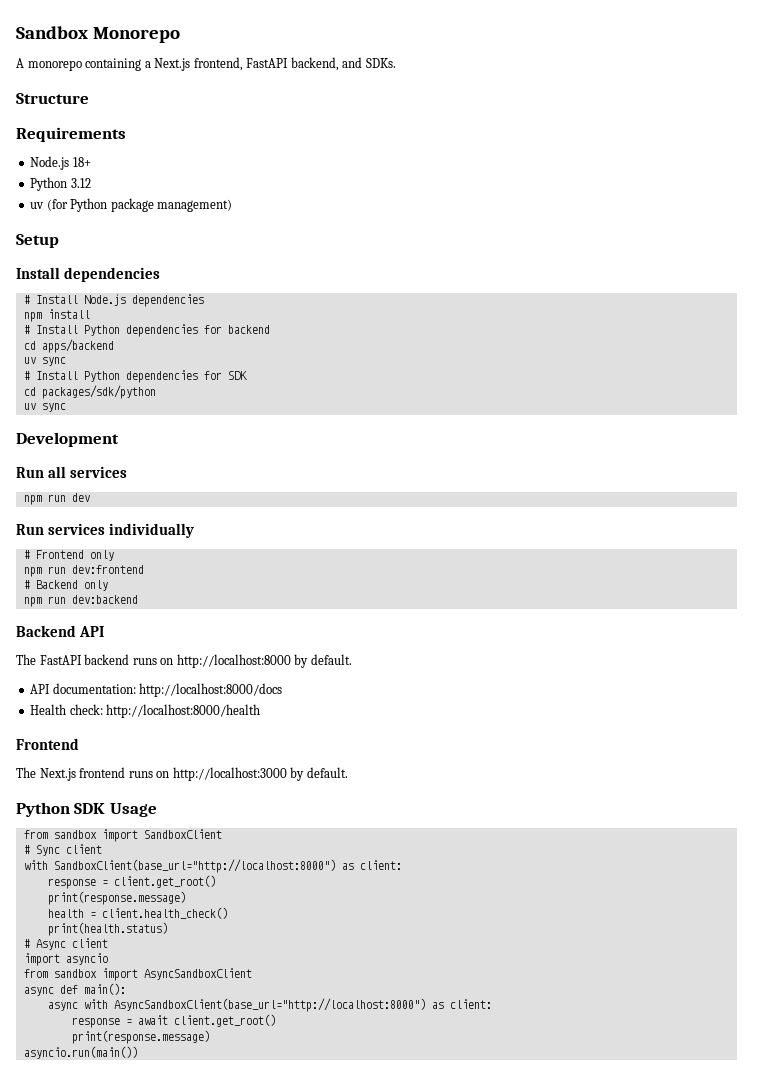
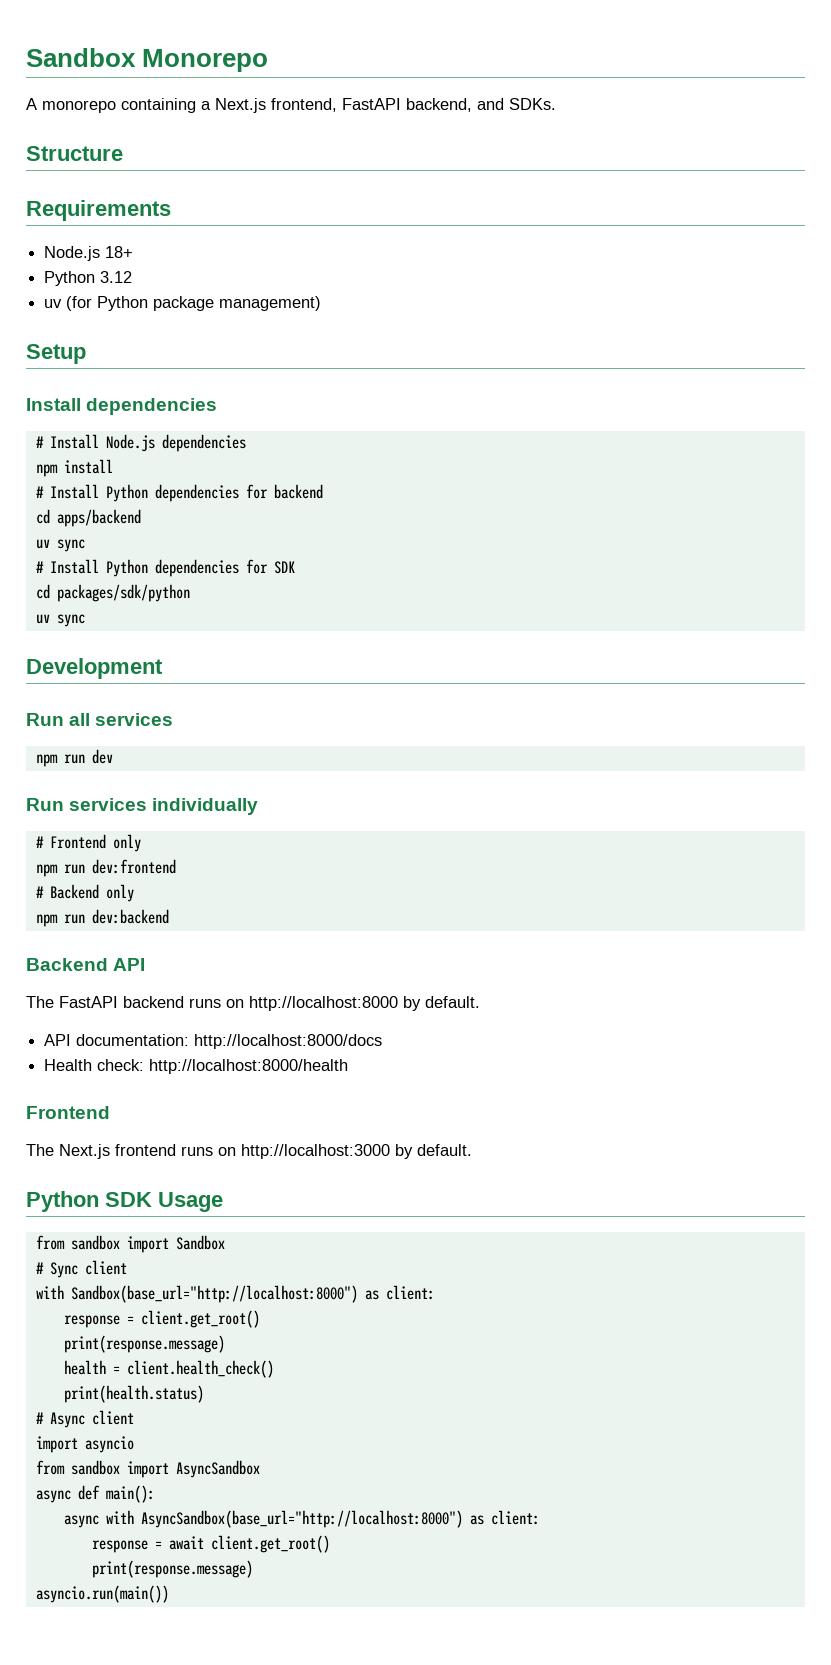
[143,829,222,839] SandboxClient -> [175,1235,225,1250] Sandbox
[53,859,336,873] SandboxClient(base_url="http://localhost:8000") -> [70,1285,358,1303] Sandbox(base_url="http://localhost:8000")
[143,968,252,980] AsyncSandboxClient -> [175,1460,260,1478] AsyncSandbox
[113,998,426,1012] AsyncSandboxClient(base_url="http://localhost:8000") -> [140,1510,463,1528] AsyncSandbox(base_url="http://localhost:8000")

